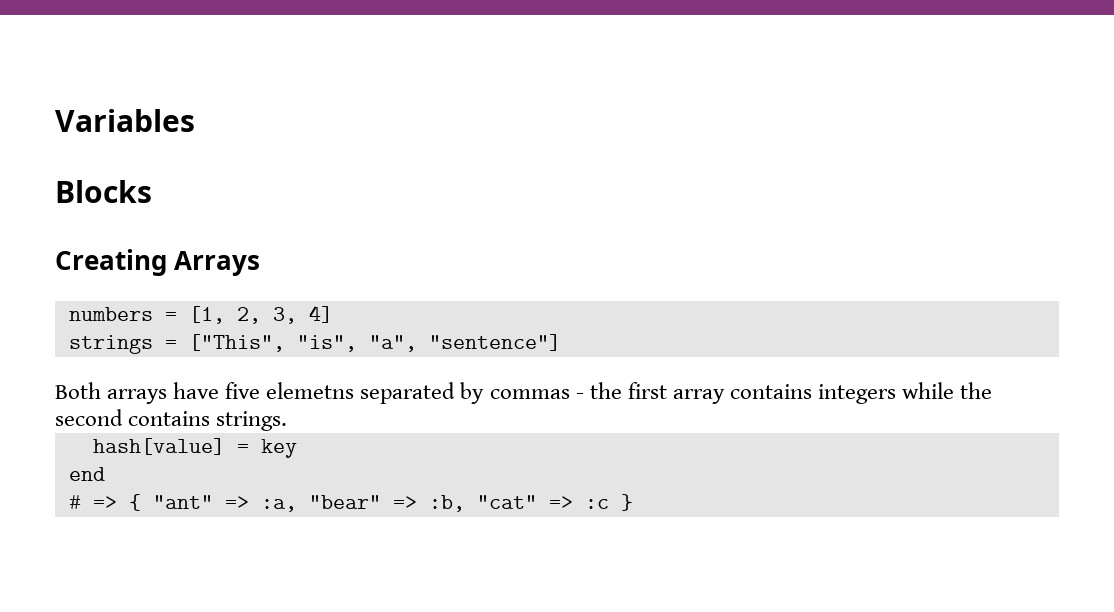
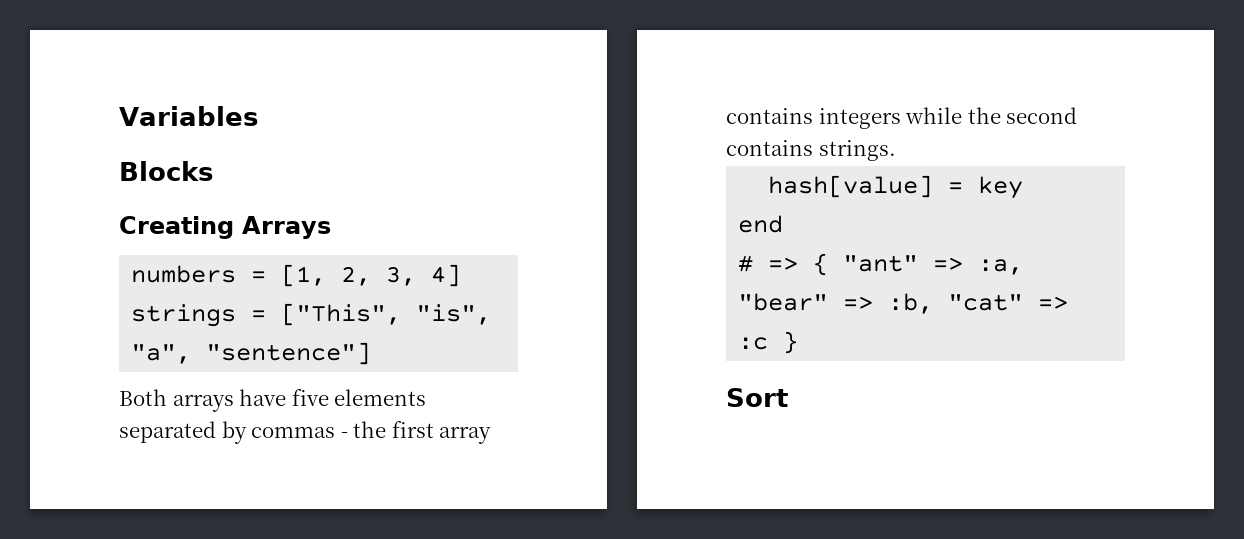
[266,382,355,399] elemetns -> [334,389,427,406] elements
(633, 502) none -> [726,388,788,407] // Sort

